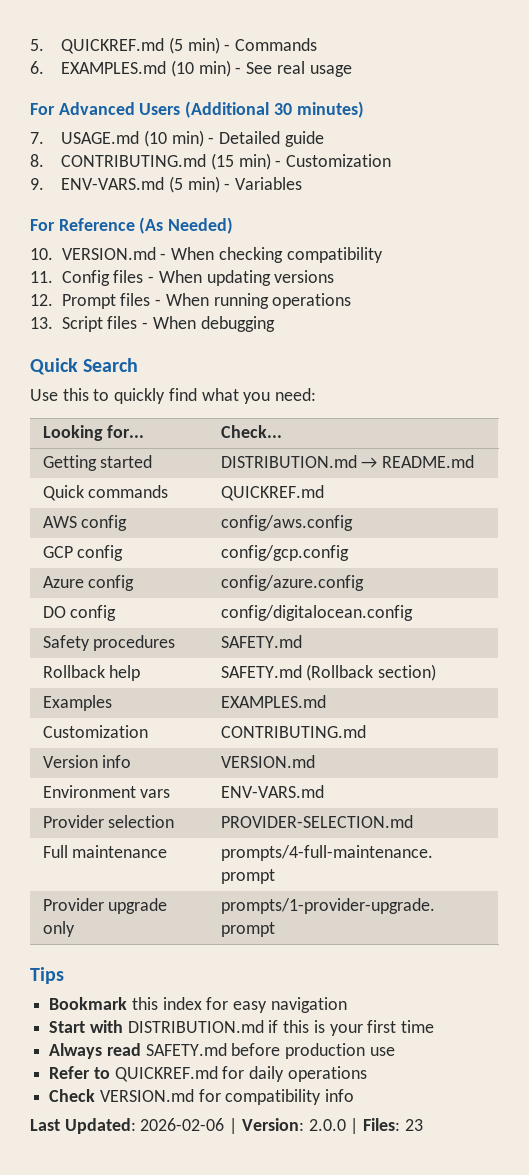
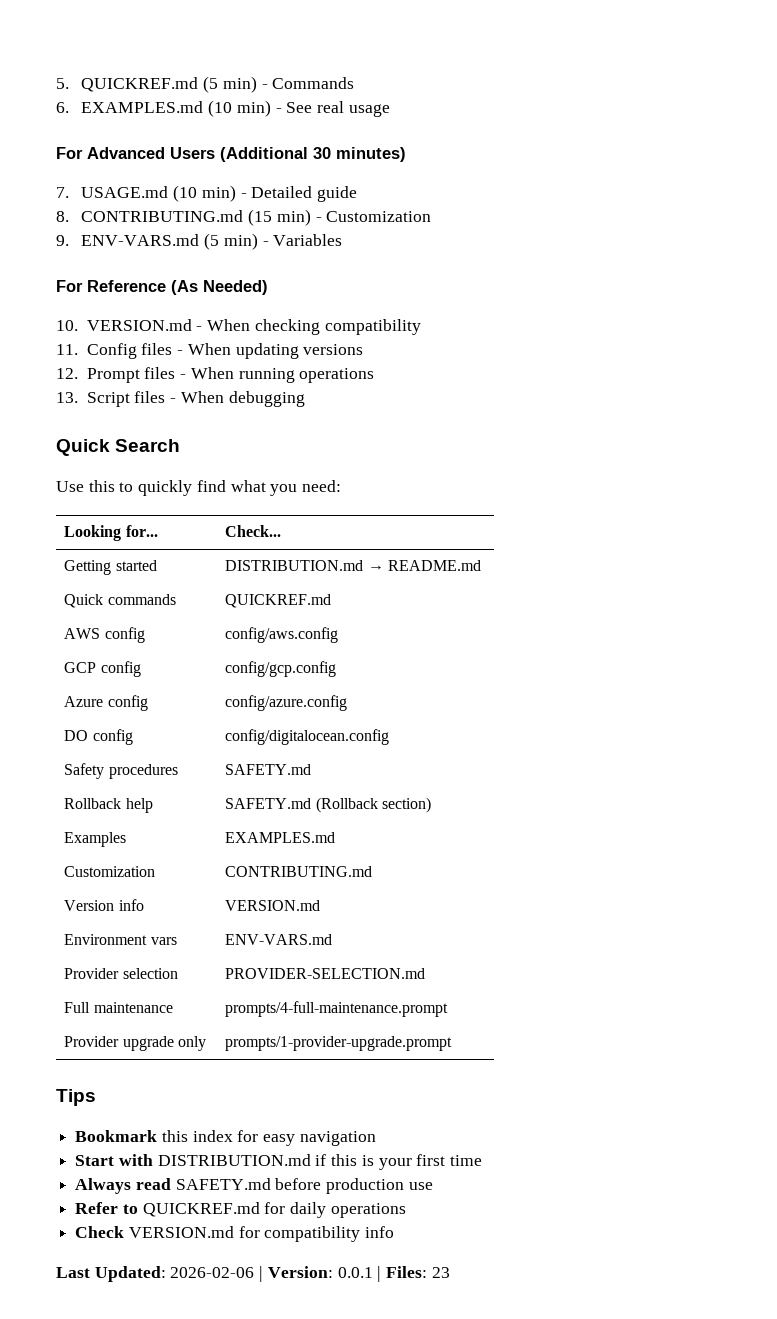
[308,1119,346,1131] 2.0.0 -> [337,1267,373,1278] 0.0.1

